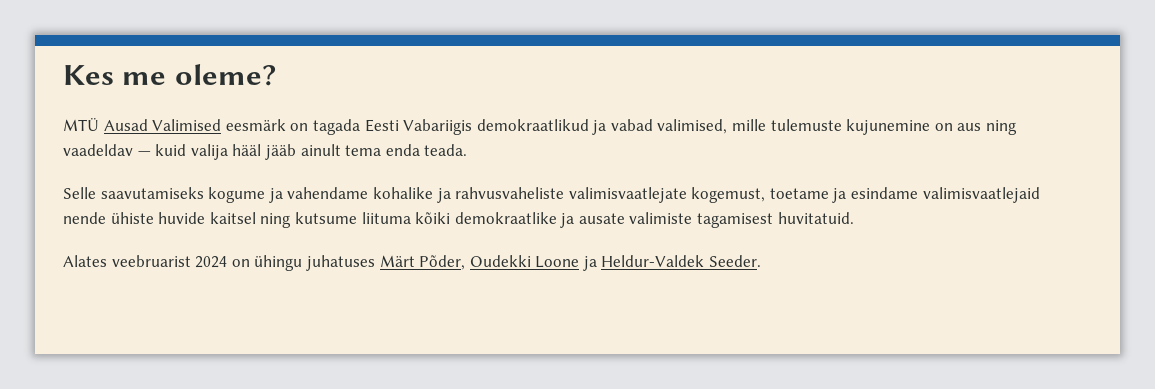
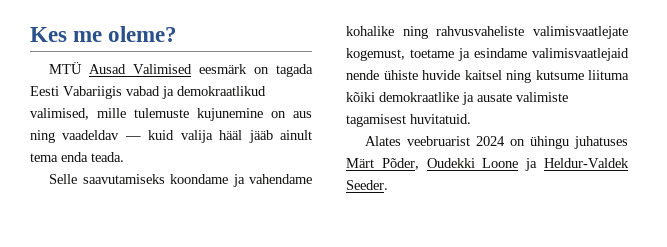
[476,119,653,135] demokraatlikud ja vabad -> [126,86,266,99] vabad ja demokraatlikud
[208,187,266,203] kogume -> [170,174,229,184] koondame
[436,188,451,203] ja -> [402,26,428,39] ning

